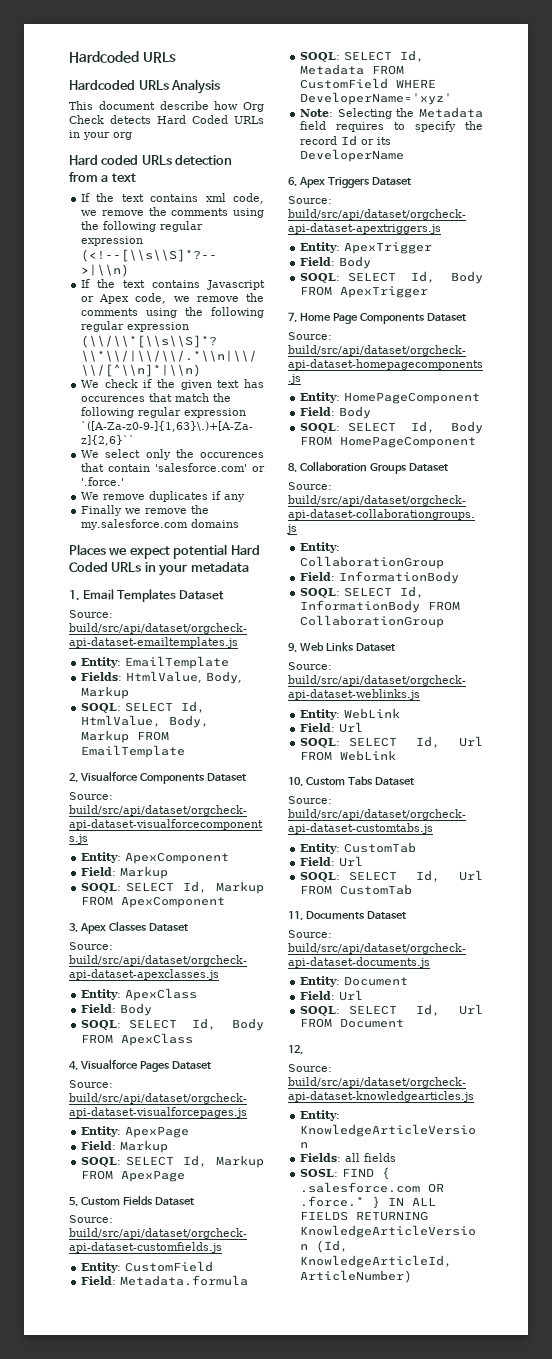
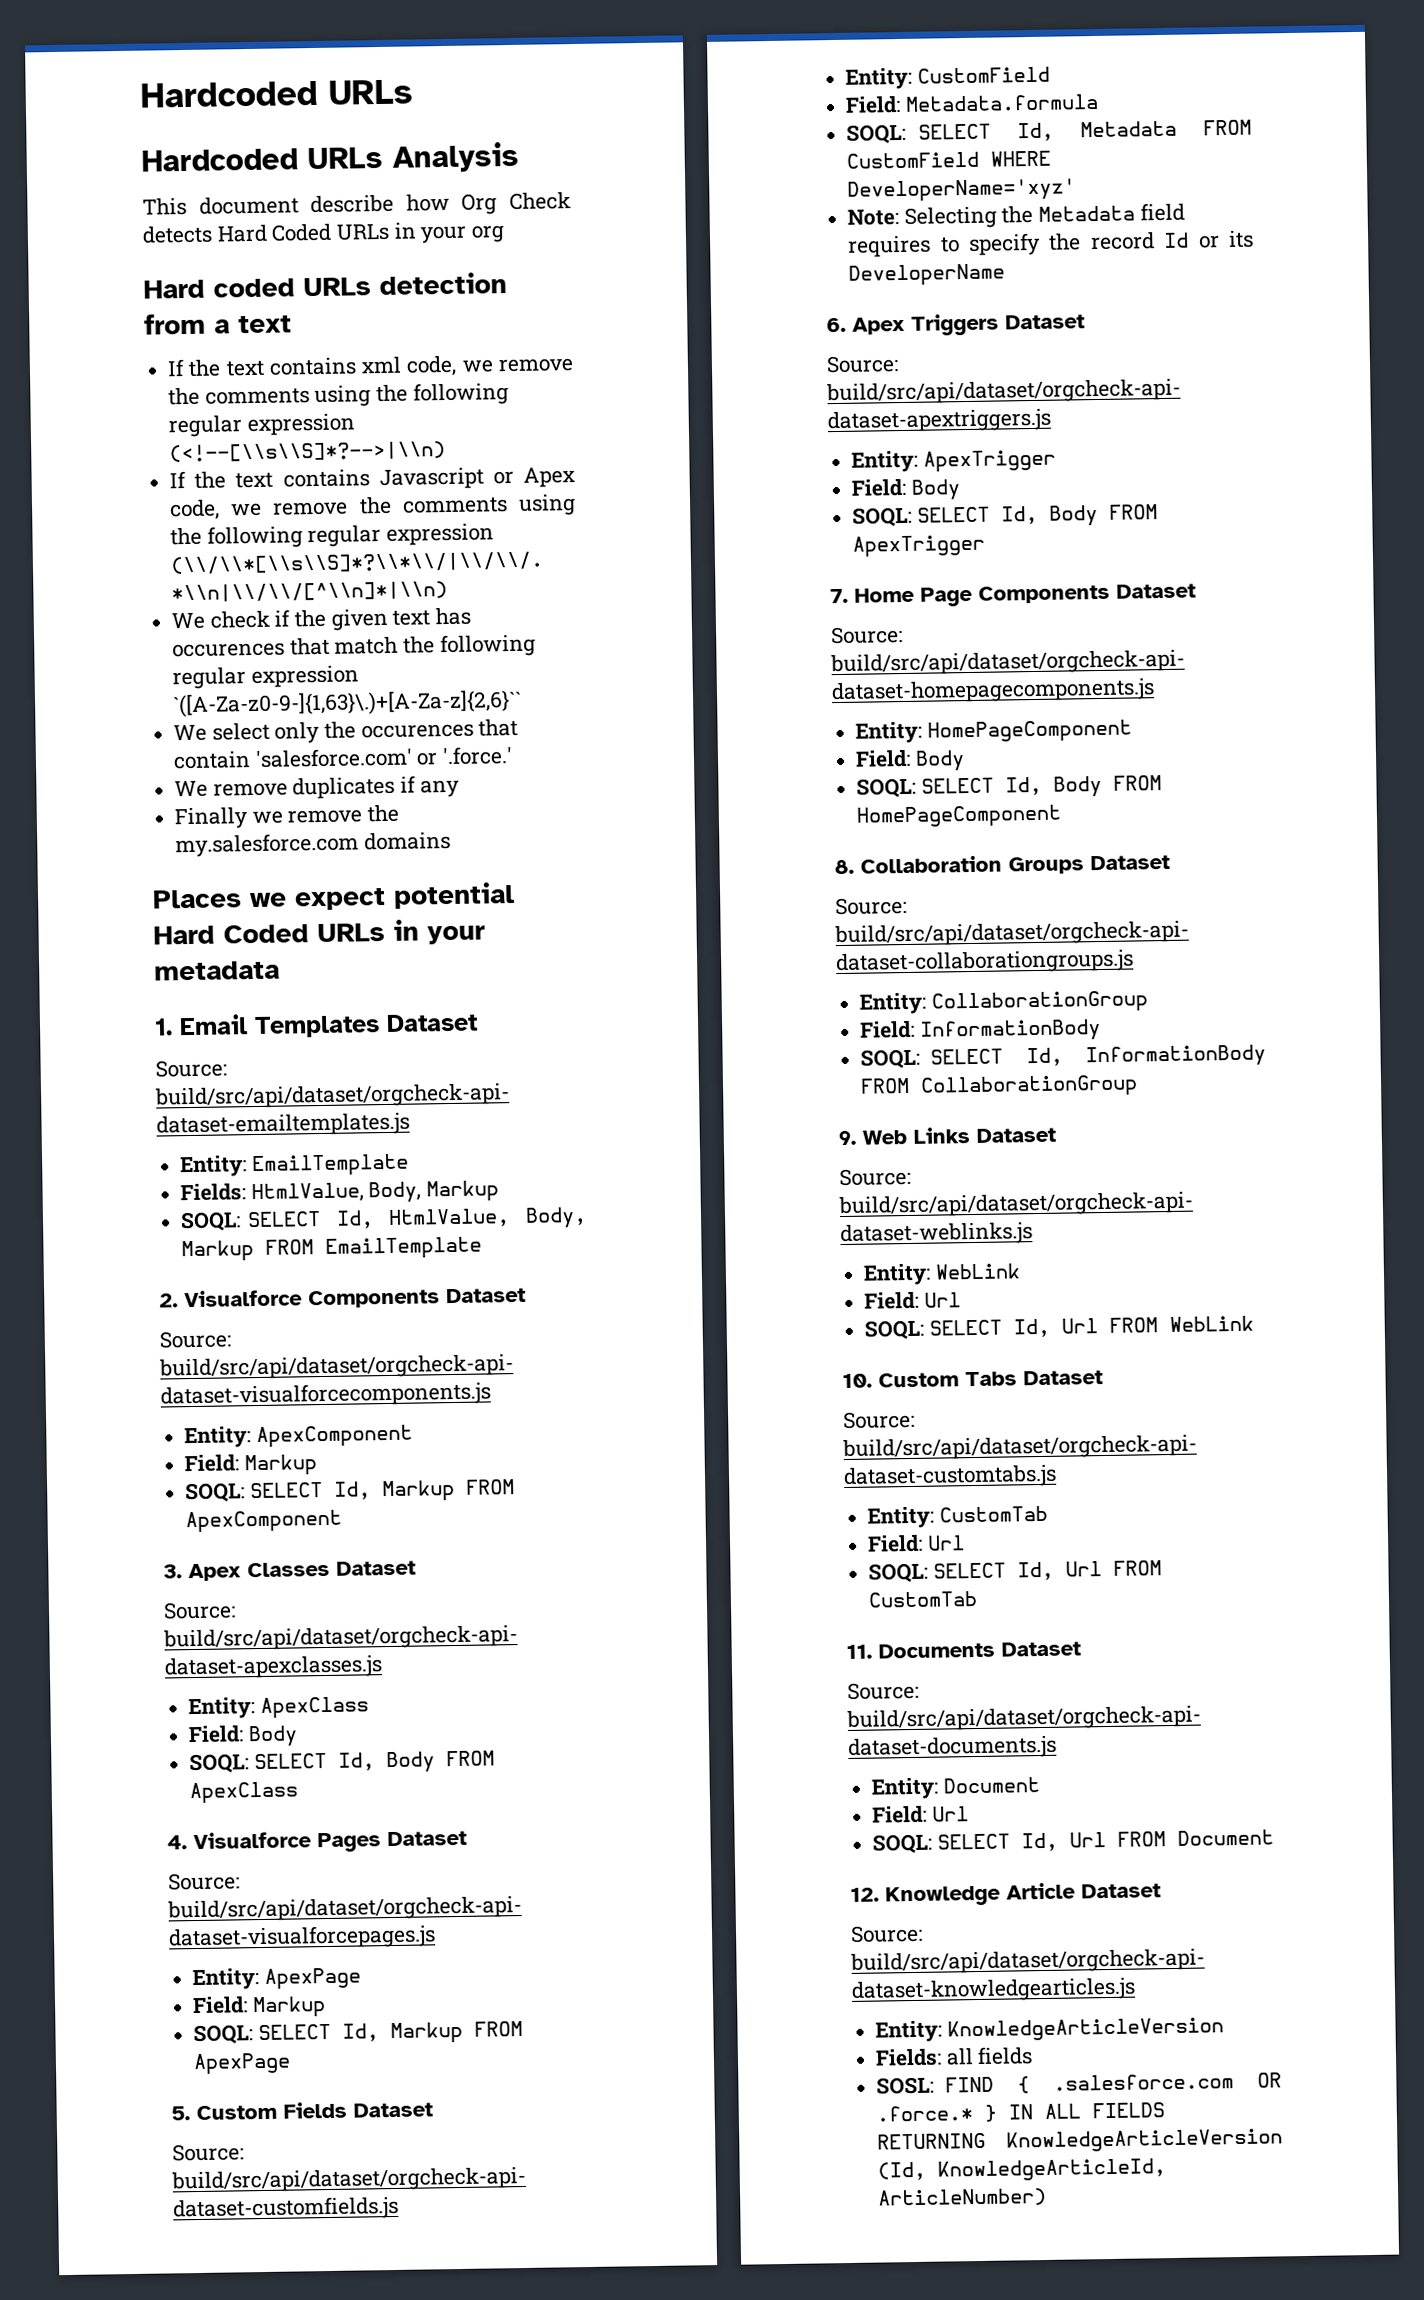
(303, 1049) none -> [885,1882,1161,1907] Knowledge Article Dataset

